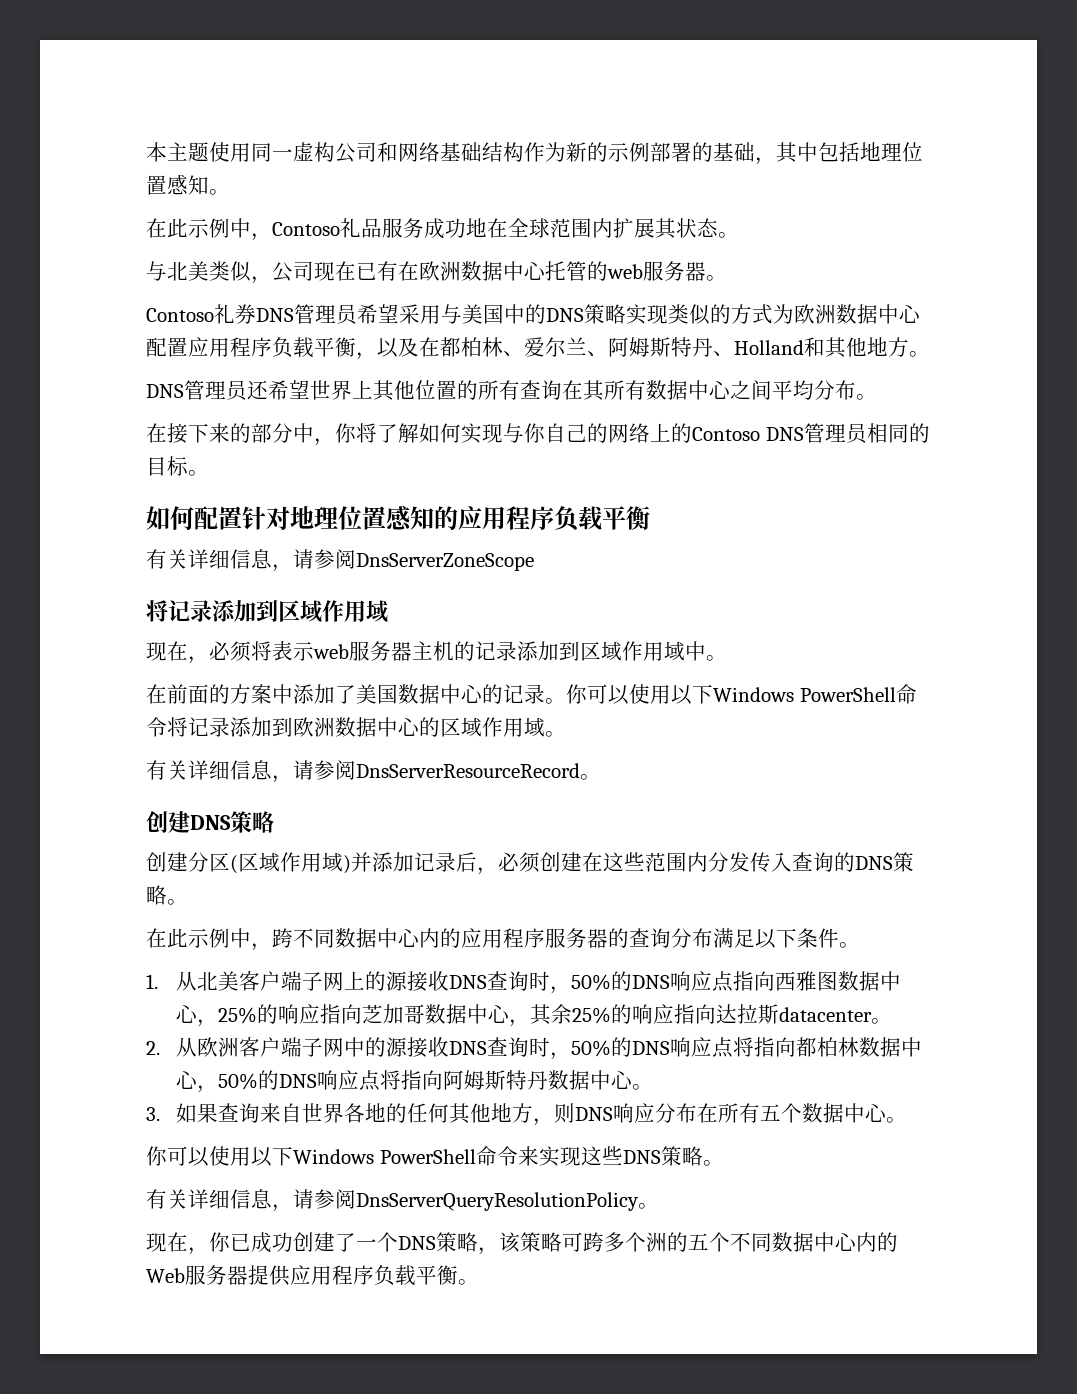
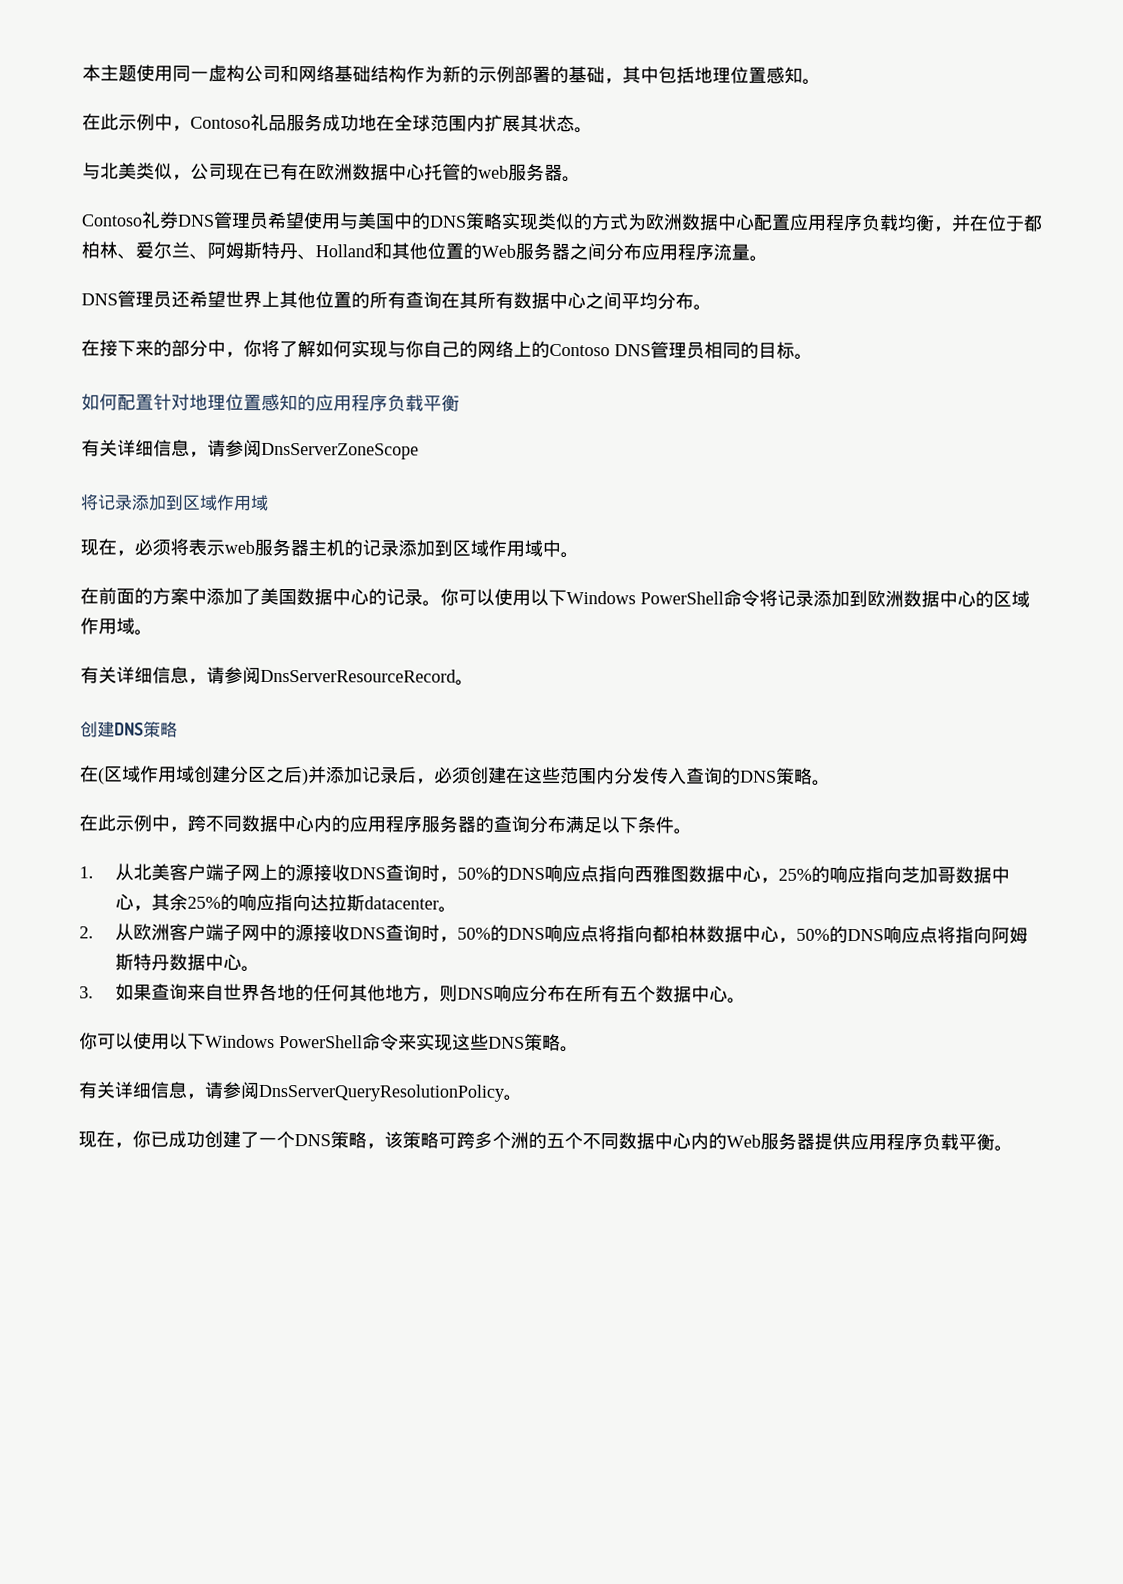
[399,304,420,324] 采 -> [303,212,323,230] 使
[314,337,440,360] 平衡，以及在 -> [897,214,1025,233] 均衡，并在位于
[867,337,909,357] 地方 -> [427,242,750,261] 位置的Web服务器之间分布应用程序流量
[146,852,230,872] 创建分区 -> [80,765,99,783] 在
(343, 862) none -> [194,765,303,784] 创建分区之后

